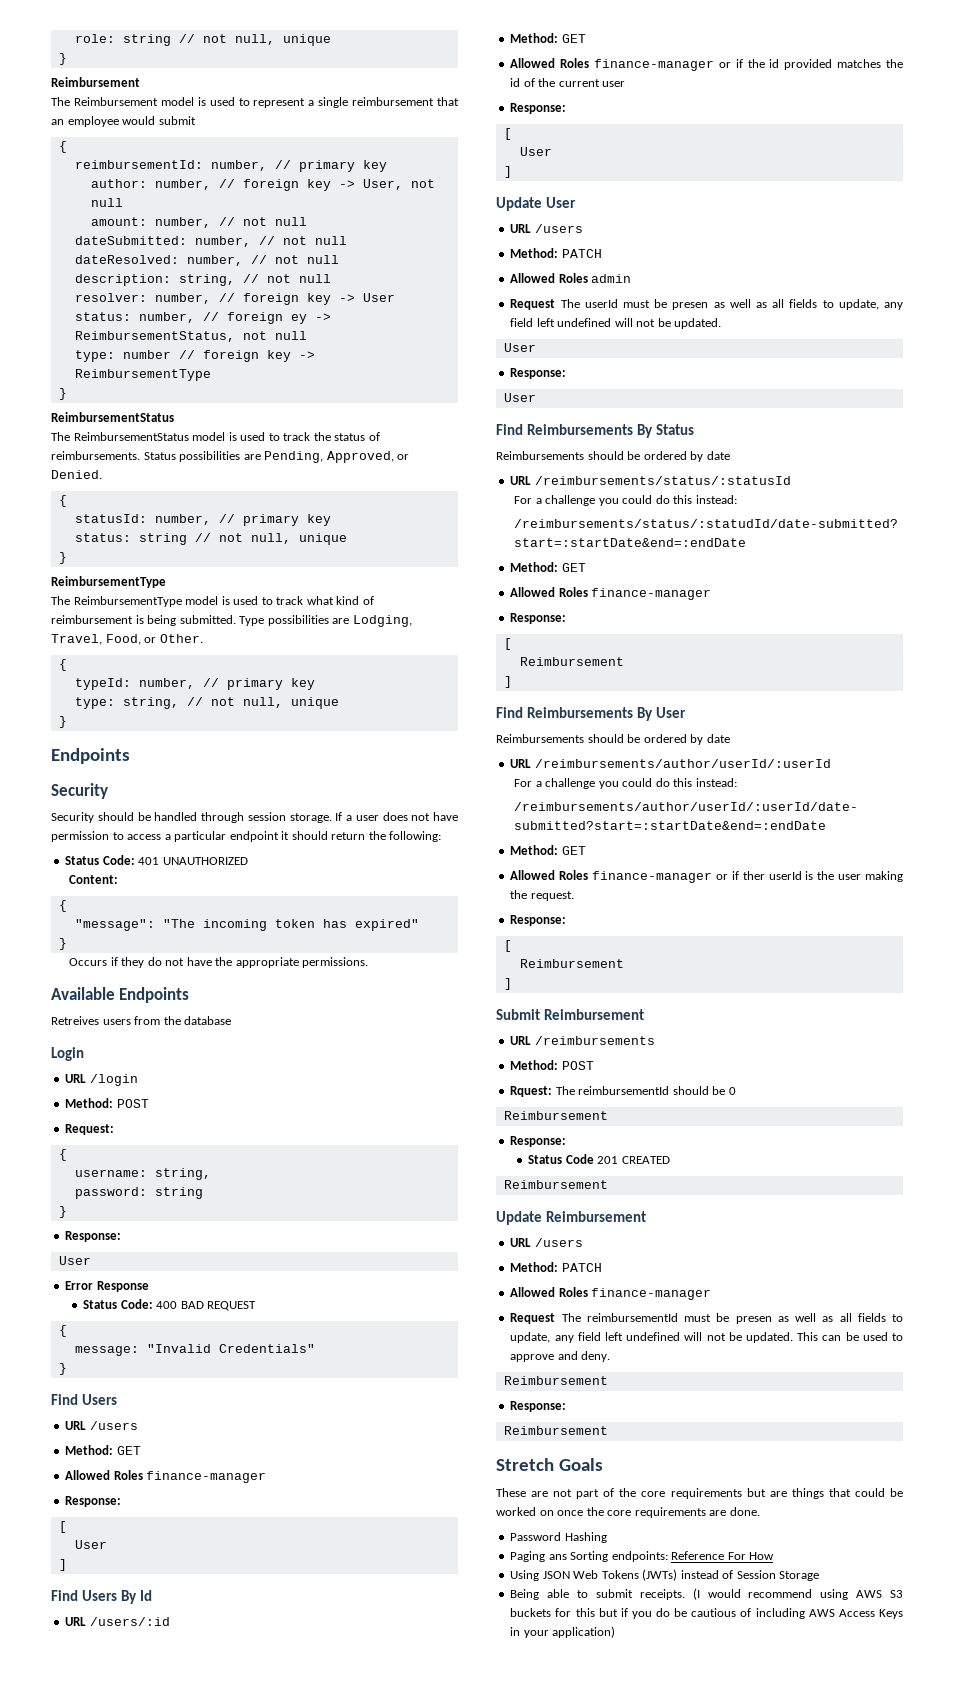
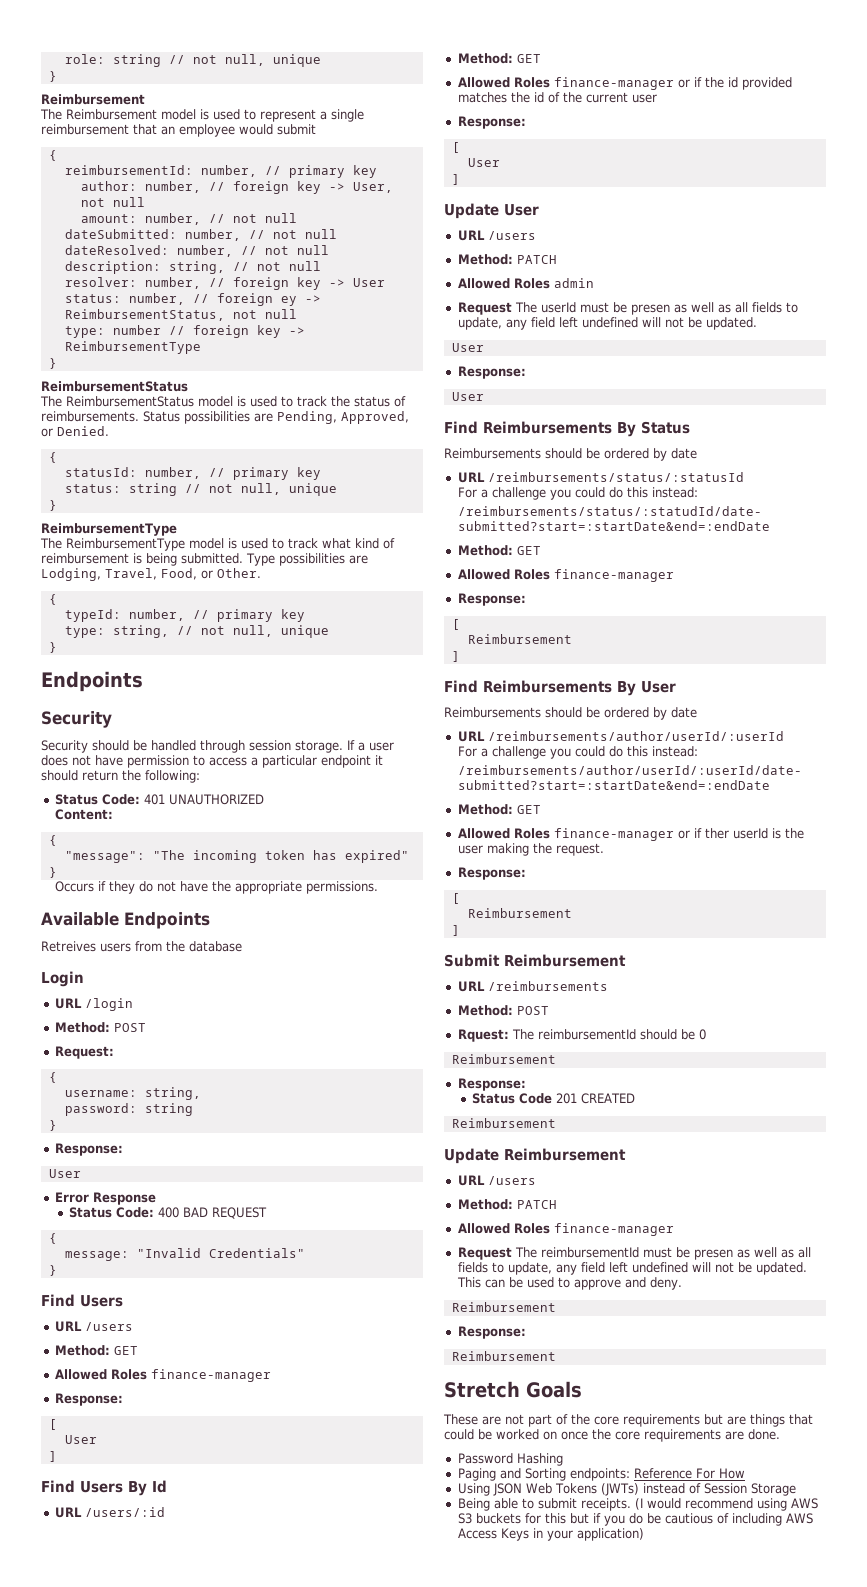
[548,1554,567,1560] ans -> [499,1468,521,1479] and

